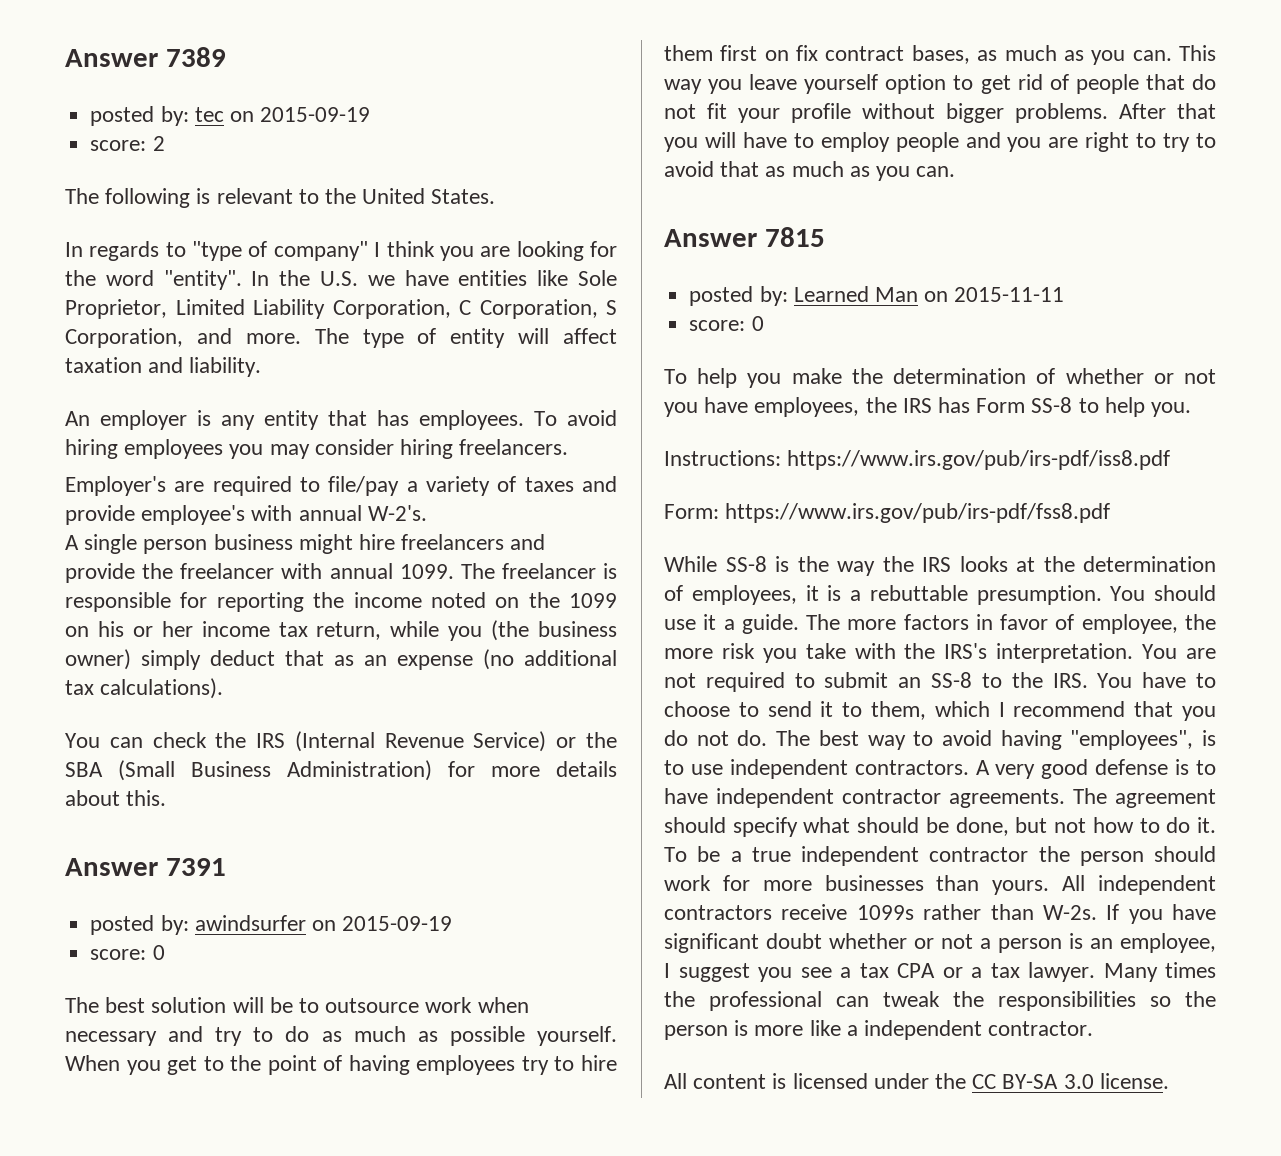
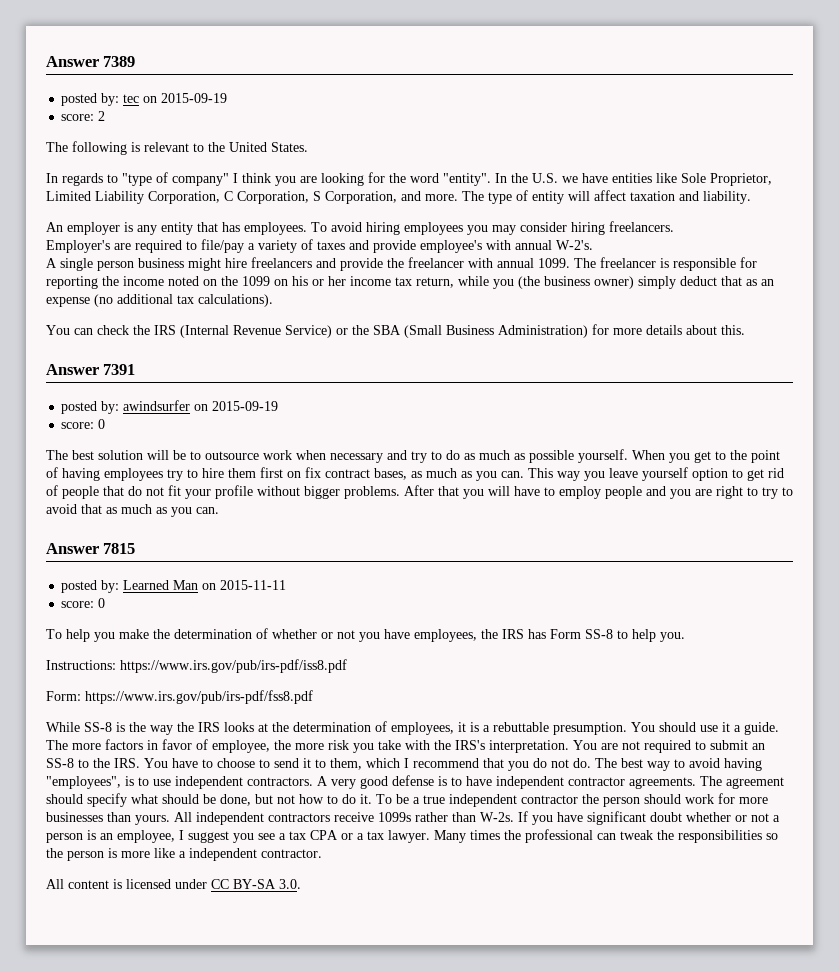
[935,1073,967,1089] the -> (207, 884) none
[1063,1073,1169,1089] 3.0 license. -> [279,879,301,889] 3.0.

